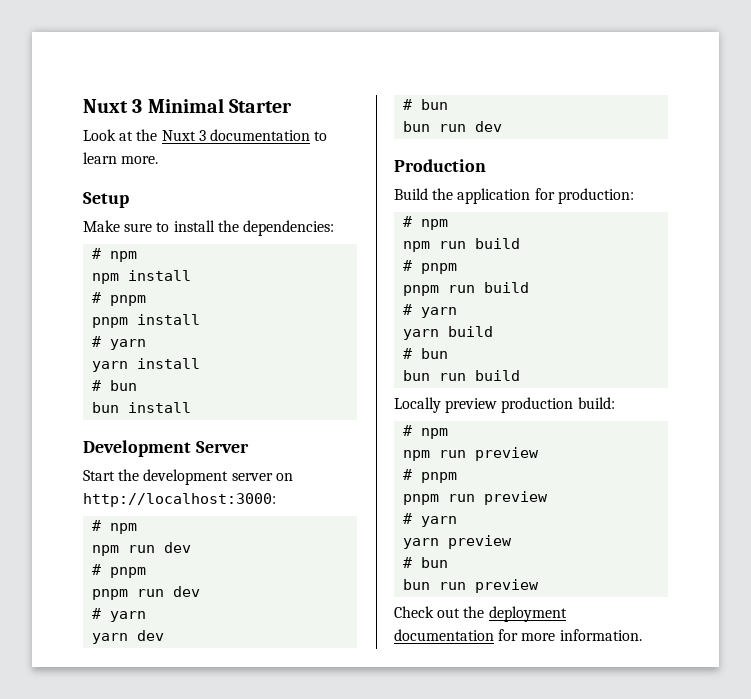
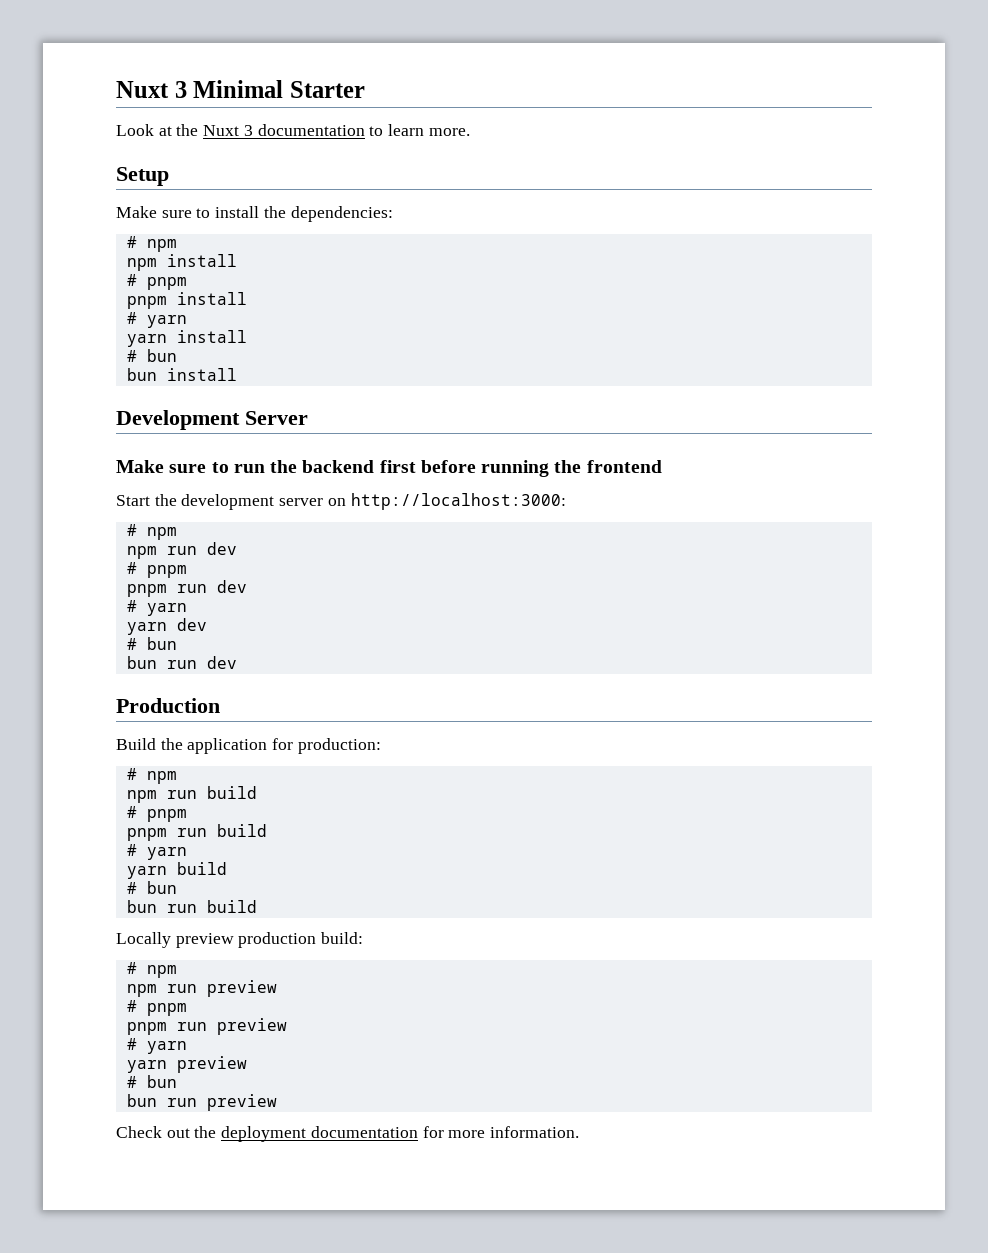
(249, 447) none -> [116,460,662,477] // Make sure to run the backend first before running the frontend

